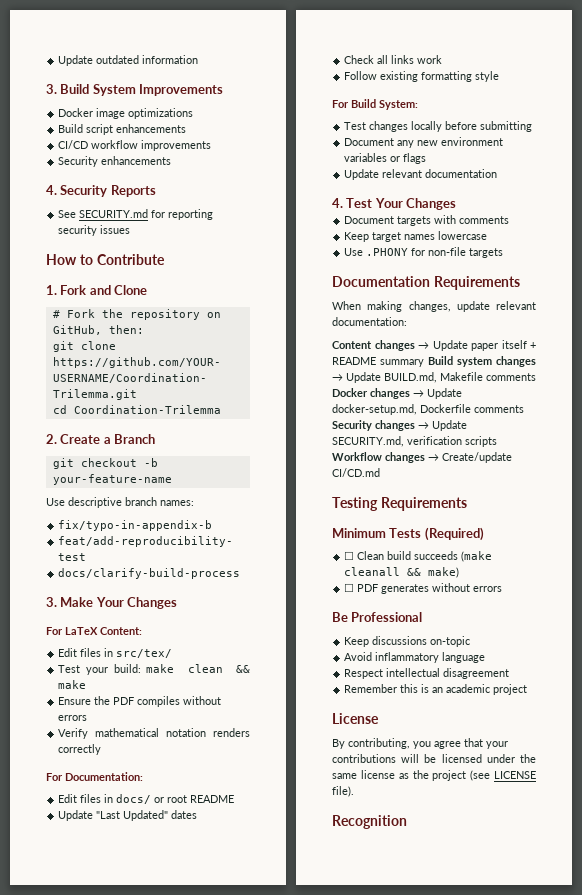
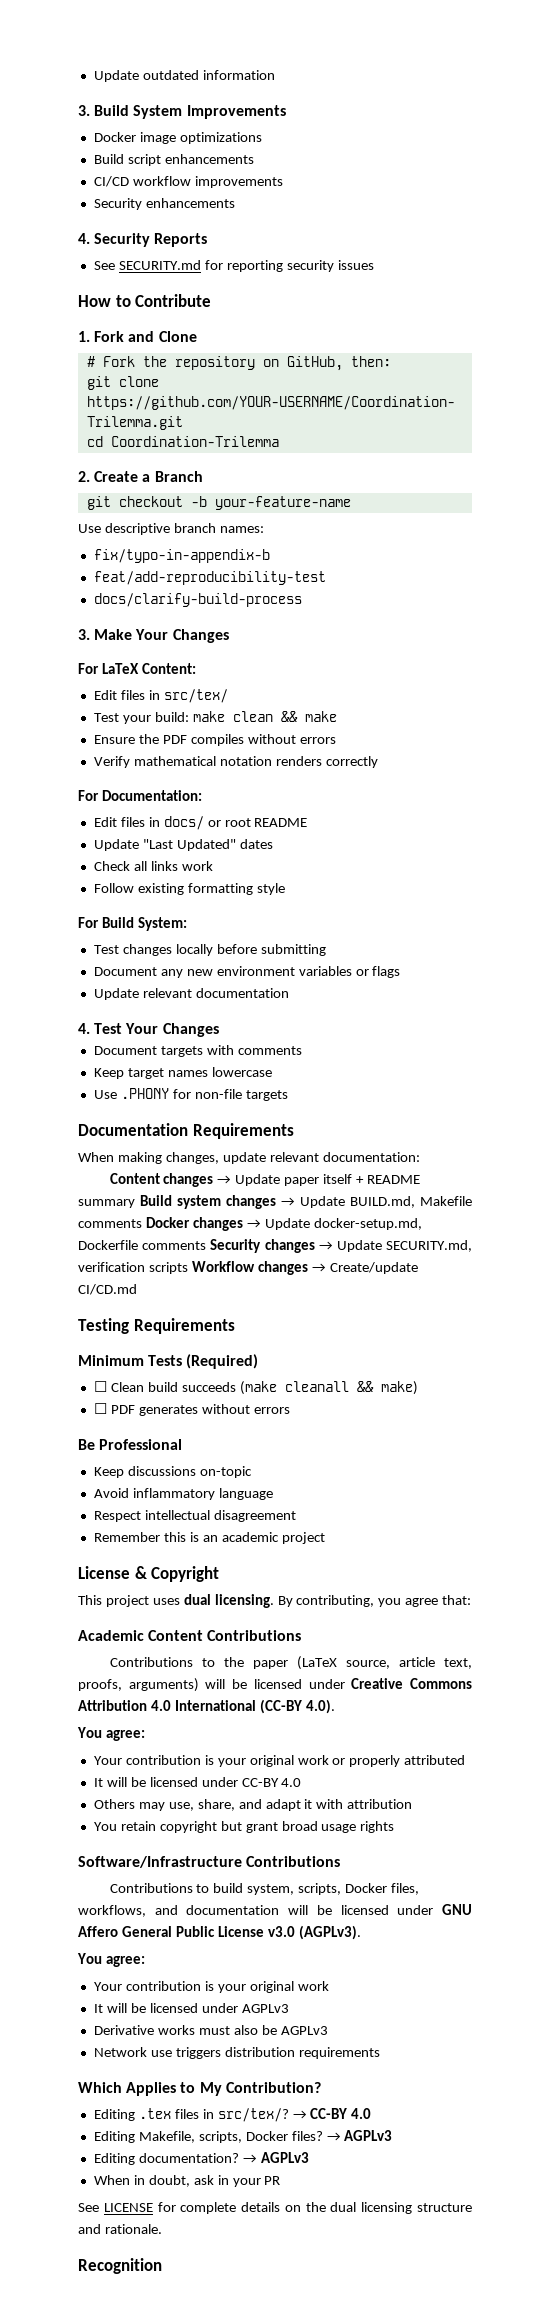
[332,738,508,749] [332,754,536,763] [332,770,536,781] [332,786,354,797] // By contributing, you agree that your contributions will be licensed under the same license as the project (see LICENSE file). -> [134,1566,220,1582] [78,1594,472,1608] [78,1630,302,1641] [109,1656,473,1670] [78,1678,472,1692] [78,1699,335,1714] [77,1727,145,1741] [93,1755,466,1767] [93,1777,302,1787] [93,1799,413,1811] [93,1821,395,1833] [78,1856,341,1868] [109,1883,419,1895] [78,1904,473,1917] [78,1925,361,1940] [77,1953,145,1967] [93,1981,329,1993] [93,2003,289,2013] [93,2025,328,2035] [93,2047,380,2059] [78,2082,321,2096] [93,2108,372,2122] [93,2130,393,2143] [93,2152,309,2165] [93,2175,281,2187] [78,2202,472,2214] [78,2224,162,2234] & Copyright // This project uses dual licensing. By contributing, you agree that: // Academic Content Contributions // Contributions to the paper (LaTeX source, article text, proofs, arguments) will be licensed under Creative Commons Attribution 4.0 International (CC-BY 4.0). // You agree: // Your contribution is your original work or properly attributed // It will be licensed under CC-BY 4.0 // Others may use, share, and adapt it with attribution // You retain copyright but grant broad usage rights // Software/Infrastructure Contributions // Contributions to build system, scripts, Docker files, workflows, and documentation will be licensed under GNU Affero General Public License v3.0 (AGPLv3). // You agree: // Your contribution is your original work // It will be licensed under AGPLv3 // Derivative works must also be AGPLv3 // Network use triggers distribution requirements // Which Applies to My Contribution? // Editing .tex files in src/tex/? → CC-BY 4.0 // Editing Makefile, scripts, Docker files? → AGPLv3 // Editing documentation? → AGPLv3 // When in doubt, ask in your PR // See LICENSE for complete details on the dual licensing structure and rationale.

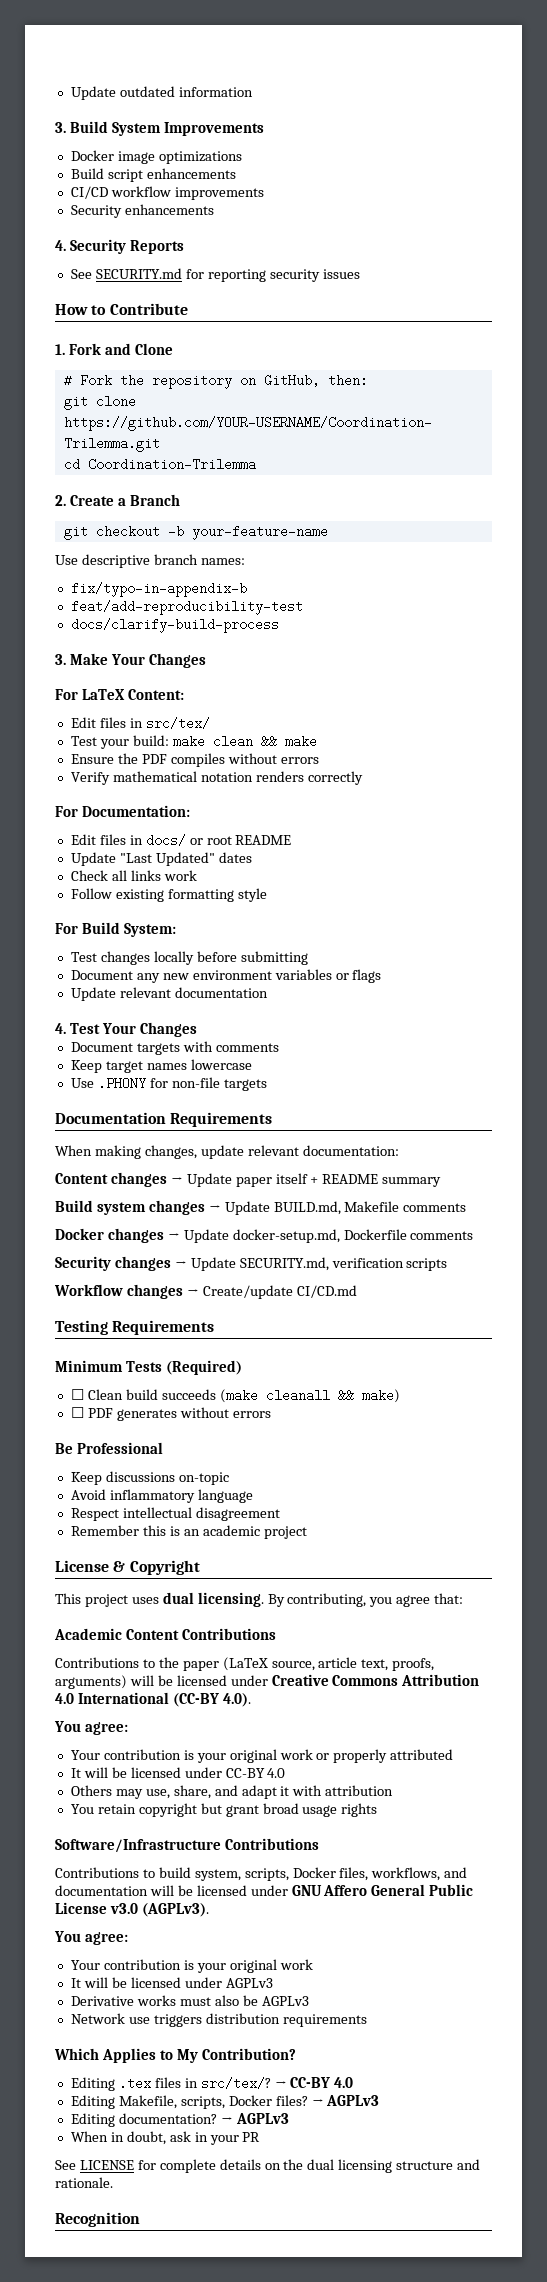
(135, 1203) none -> (442, 1182) //
(142, 1223) none -> (467, 1207) //
(207, 1245) none -> (474, 1235) //
(188, 1268) none -> (448, 1264) //

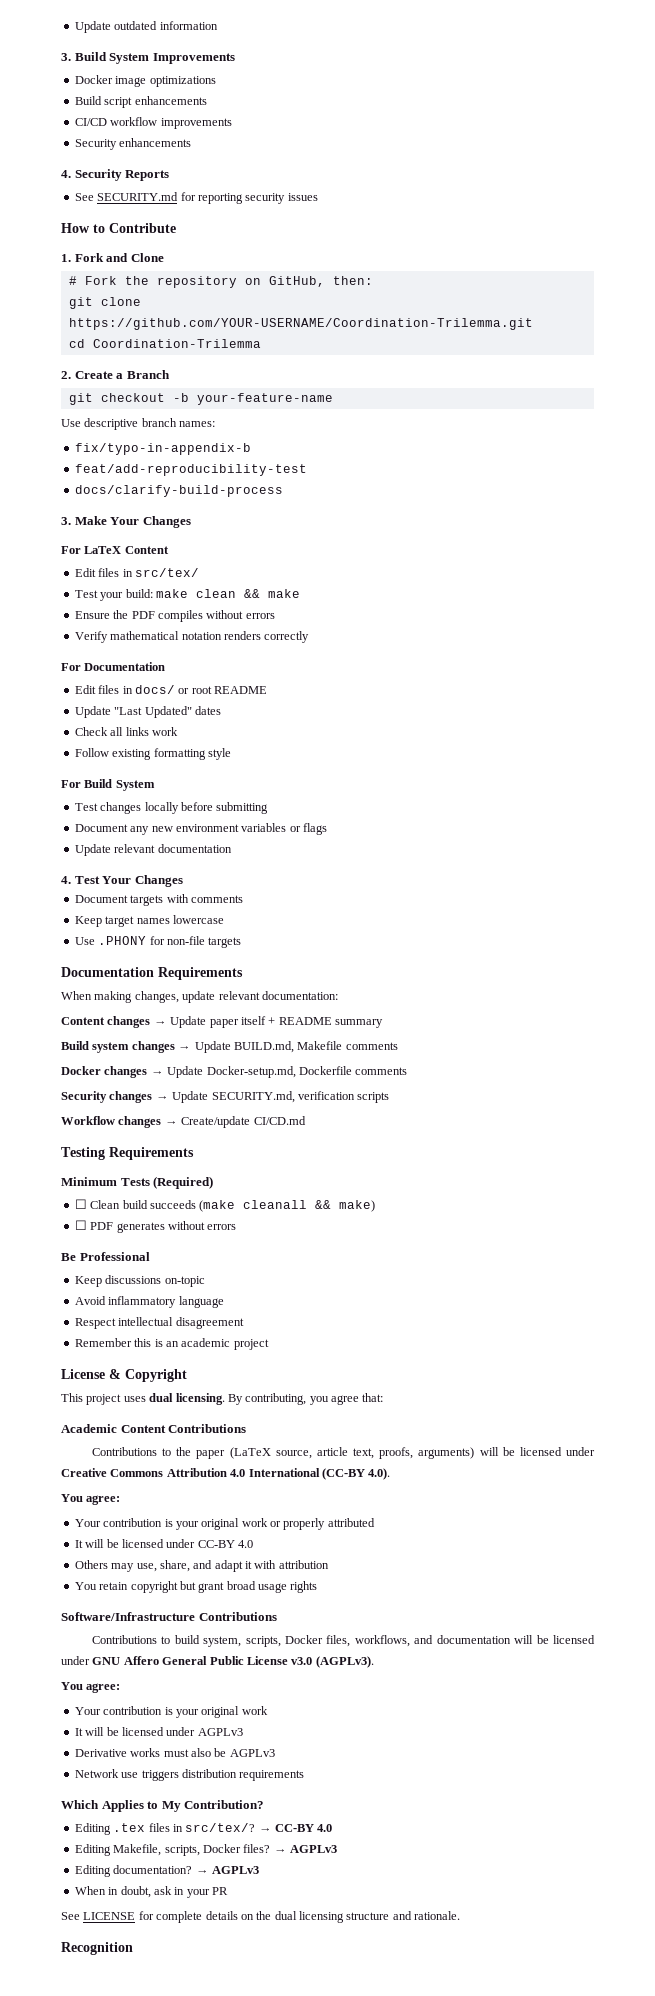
[127,689,184,700] Content: -> [124,546,169,554] Content
[81,805,190,817] Documentation: -> [84,662,166,671] Documentation
[123,923,176,937] System: -> [115,780,155,791] System
[232,1229,340,1243] docker-setup.md, -> [206,1066,296,1078] Docker-setup.md,

